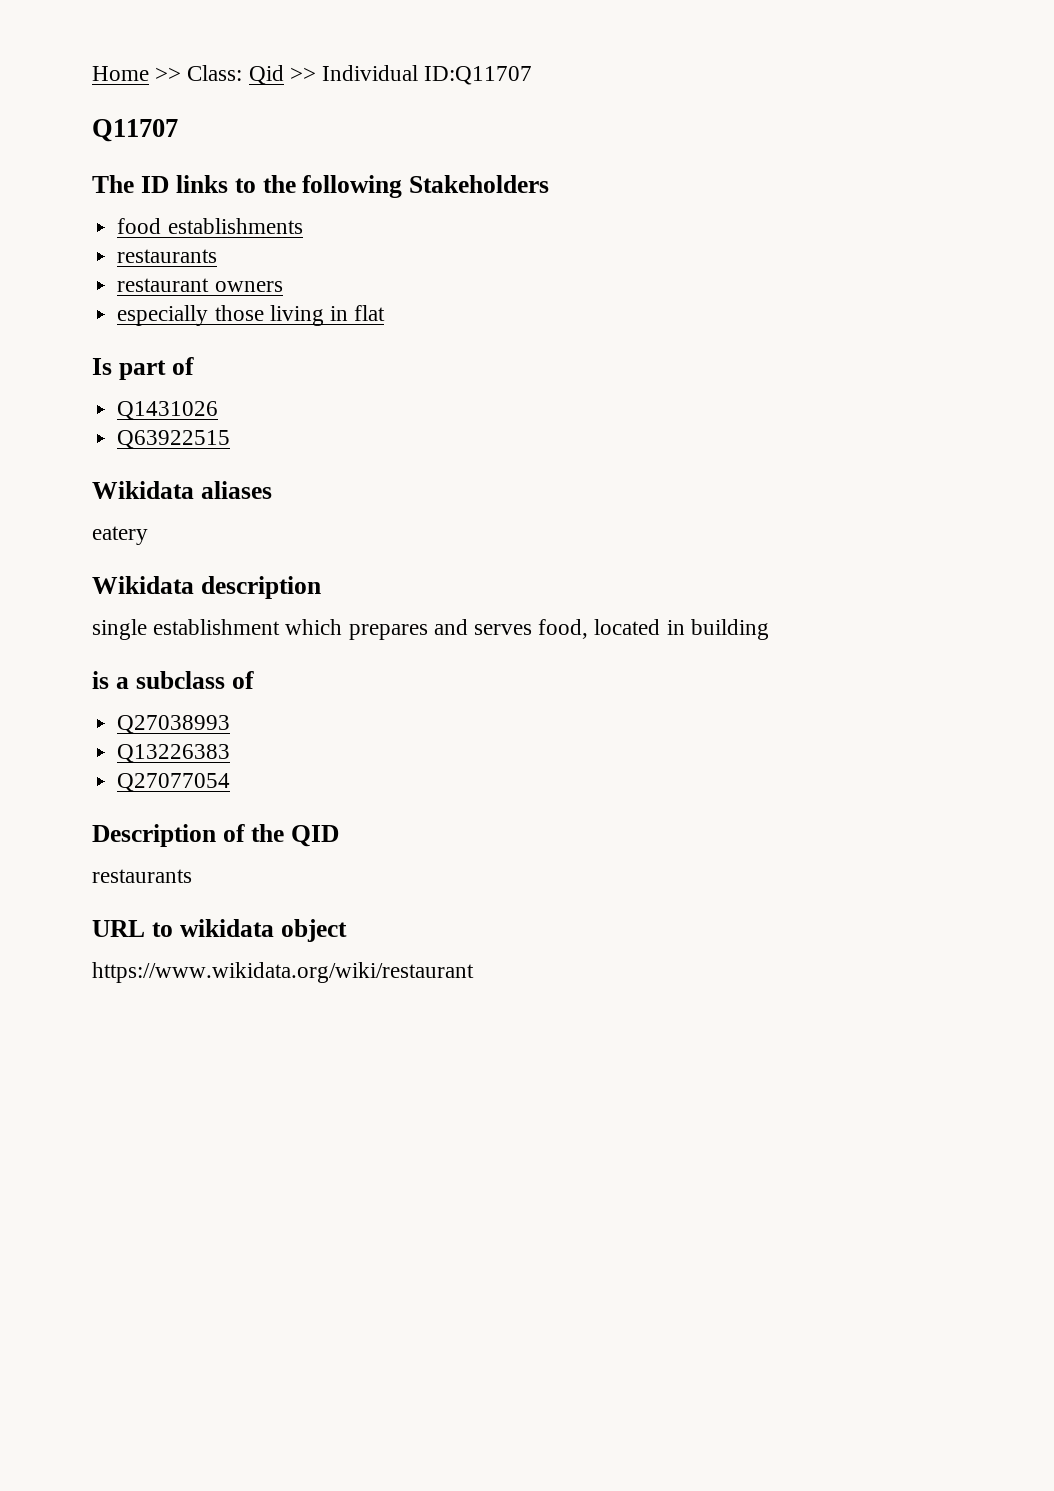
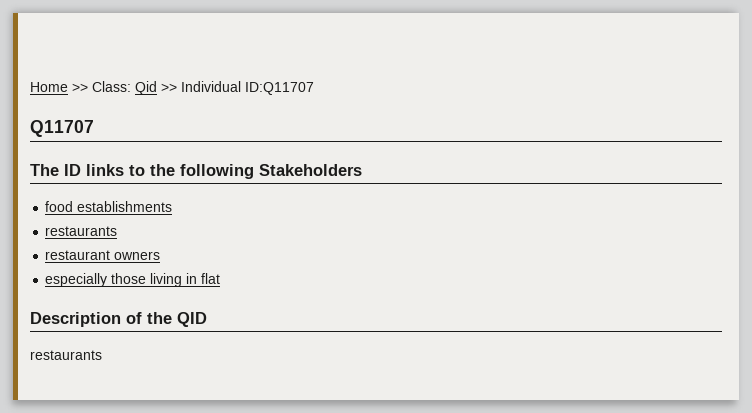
[92,357,194,380] [117,401,219,420] [117,430,231,449] [92,481,272,499] [92,526,148,545] [92,576,321,599] [92,619,769,640] [92,671,254,689] [117,715,231,734] [117,744,231,763] [117,773,231,792] // Is part of // Q1431026 // Q63922515 // Wikidata aliases // eatery // Wikidata description // single establishment which prepares and serves food, located in building // is a subclass of // Q27038993 // Q13226383 // Q27077054 -> (221, 278) none
[92,919,347,942] [92,962,474,983] // URL to wikidata object // https://www.wikidata.org/wiki/restaurant -> (102, 355) none

